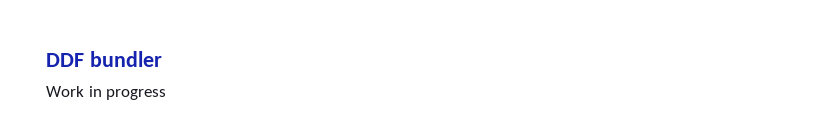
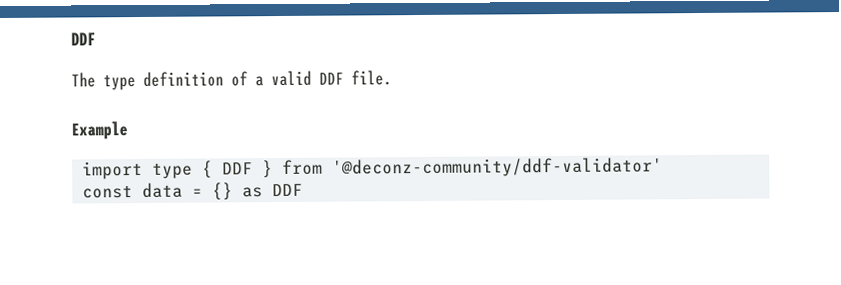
[46,51,162,67] [46,86,167,100] DDF bundler // Work in progress -> [71,32,96,46] [71,70,392,91] [71,121,128,140] [82,157,664,180] [82,182,304,201] DDF // The type definition of a valid DDF file. // Example // import type { DDF } from '@deconz-community/ddf-validator' // const data = {} as DDF

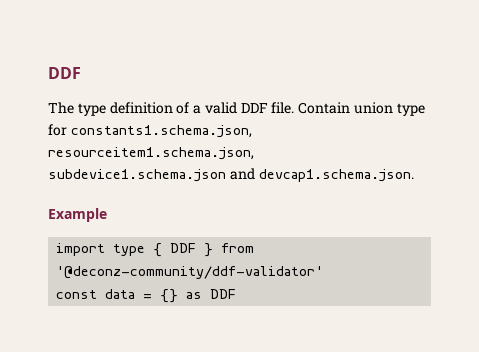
(392, 78) none -> [298,102,425,116] [48,124,252,138] [48,147,254,160] [48,168,414,182] Contain union type for constants1.schema.json, resourceitem1.schema.json, subdevice1.schema.json and devcap1.schema.json.

